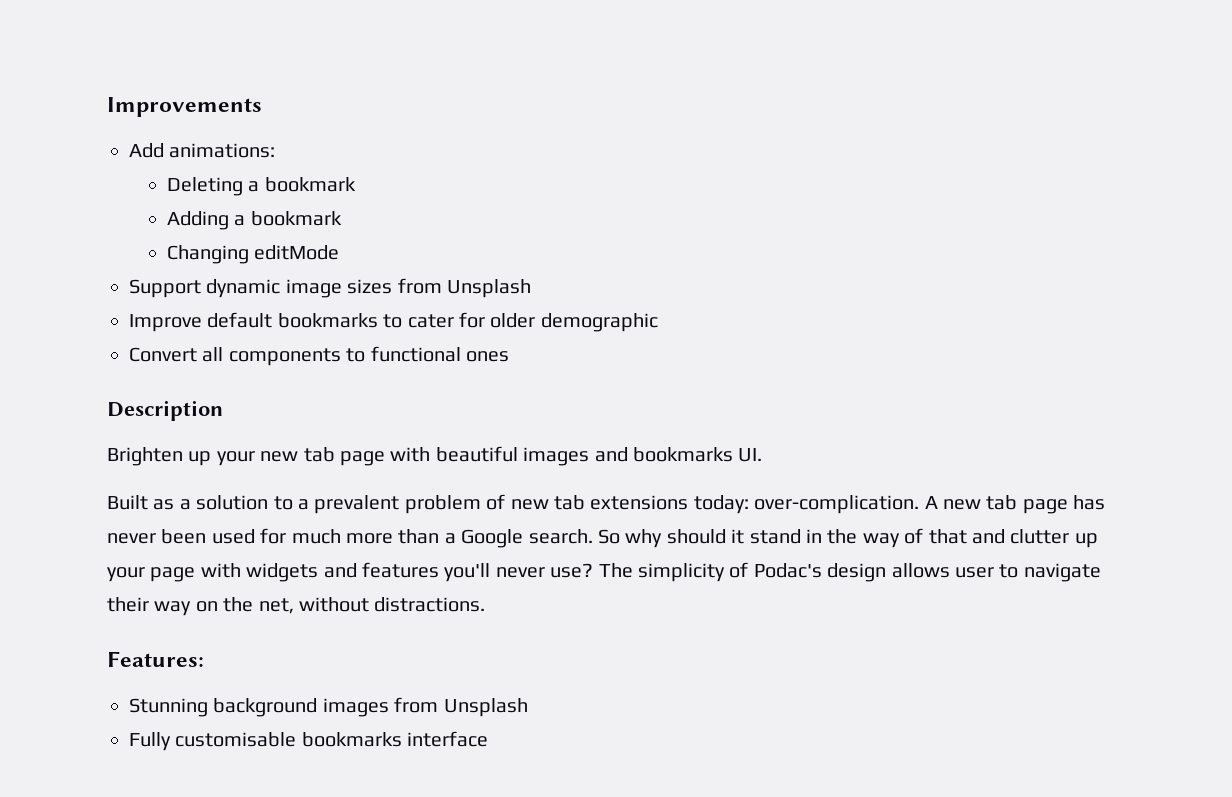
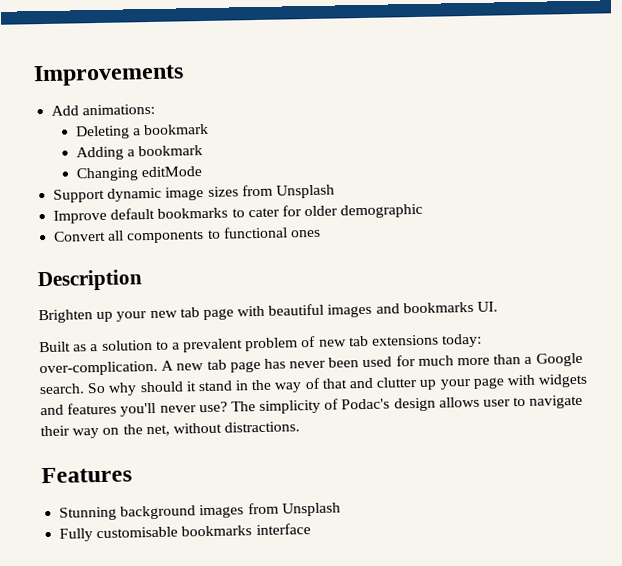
[107,651,204,667] Features: -> [41,466,132,484] Features

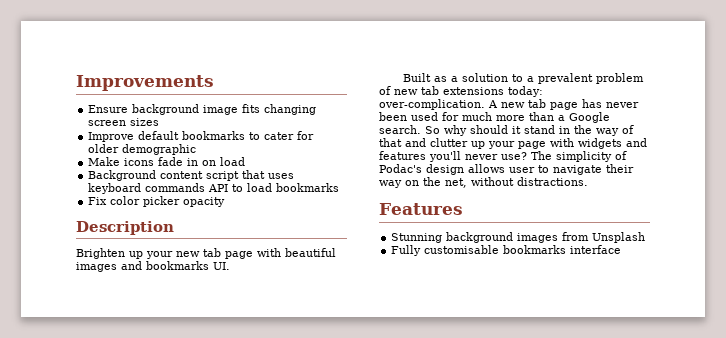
[51,103,156,116] [75,123,210,140] [75,145,204,161] [75,166,203,182] [53,186,205,203] Add animations: // Deleting a bookmark // Adding a bookmark // Changing editMode // Support dynamic image -> [88,104,317,115] [88,120,127,126] Ensure background image fits changing screen
[241,184,335,199] from Unsplash -> (160, 122) none
[53,226,321,244] Convert all components to functional ones -> [88,157,246,166] [88,170,295,181] [88,183,340,194] [88,196,226,207] Make icons fade in on load // Background content script that uses keyboard commands API to load bookmarks // Fix color picker opacity

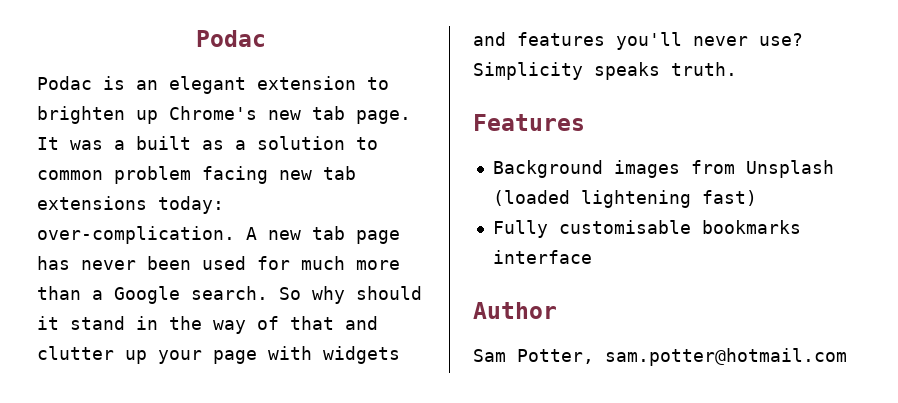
[76,75,214,91] [88,104,317,115] [88,118,160,126] [88,131,315,142] [88,144,197,155] [88,157,246,166] [88,170,295,181] [88,183,340,194] [88,196,226,207] [76,221,174,235] [76,248,336,259] [76,261,230,272] [402,73,644,84] [379,86,391,95] Improvements // Ensure background image fits changing screen sizes // Improve default bookmarks to cater for older demographic // Make icons fade in on load // Background content script that uses keyboard commands API to load bookmarks // Fix color picker opacity // Description // Brighten up your new tab page with beautiful images and bookmarks UI. // Built as a solution to a prevalent problem of -> [196,30,266,47] [37,76,389,94] [37,106,411,124] [37,136,378,150] [37,166,268,184] Podac // Podac is an elegant extension to brighten up Chrome's new tab page. It was a built as a solution to common problem facing
[531,151,627,162] [379,164,634,175] [379,177,588,188] The simplicity of Podac's design allows user to navigate their way on the net, without distractions. -> [473,62,737,80] Simplicity speaks truth.
[391,232,514,243] Stunning background -> [492,160,603,178] Background
(646, 237) none -> [492,190,757,208] (loaded lightening fast)
(622, 249) none -> [473,302,557,319] [473,348,847,366] // Author // Sam Potter, sam.potter@hotmail.com

